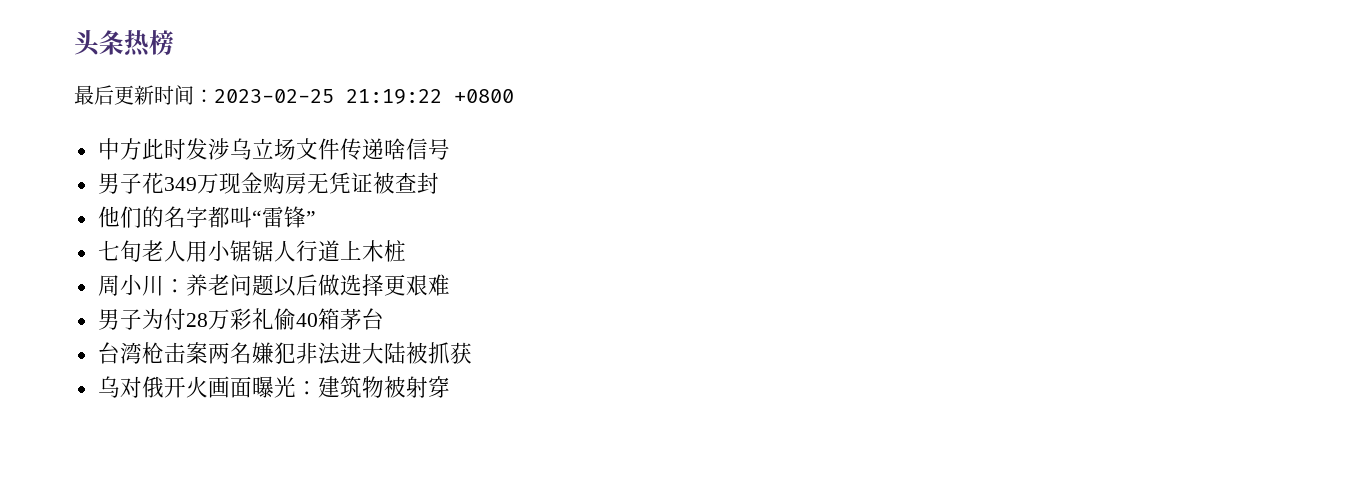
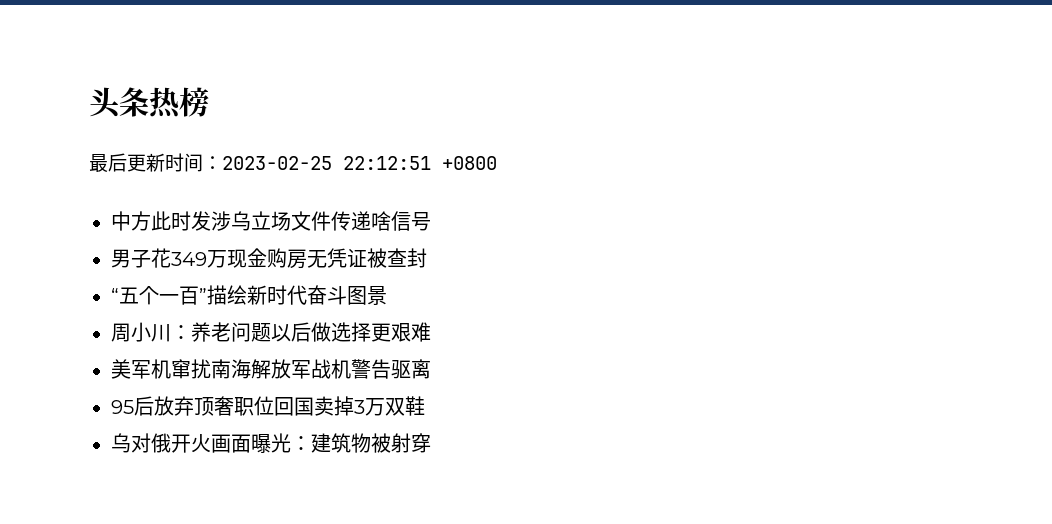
[346,89,442,104] 21:19:22 -> [343,156,431,170] 22:12:51
[97,206,316,228] [97,240,406,262] 他们的名字都叫“雷锋” // 七旬老人用小锯锯人行道上木桩 -> [111,285,387,305] “五个一百”描绘新时代奋斗图景
[97,308,384,330] [97,342,472,365] 男子为付28万彩礼偷40箱茅台 // 台湾枪击案两名嫌犯非法进大陆被抓获 -> [111,359,431,379] [111,396,425,416] 美军机窜扰南海解放军战机警告驱离 // 95后放弃顶奢职位回国卖掉3万双鞋

